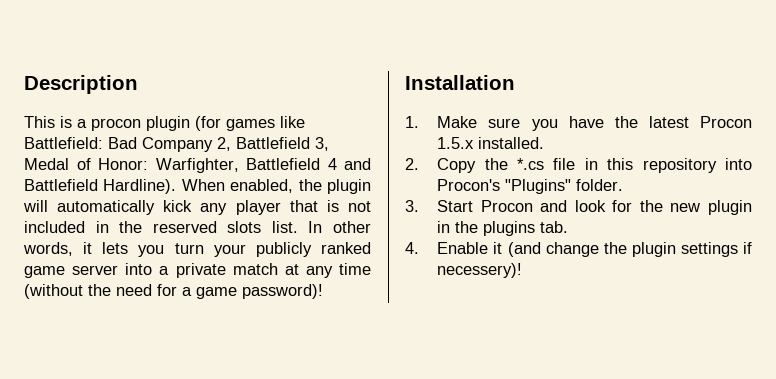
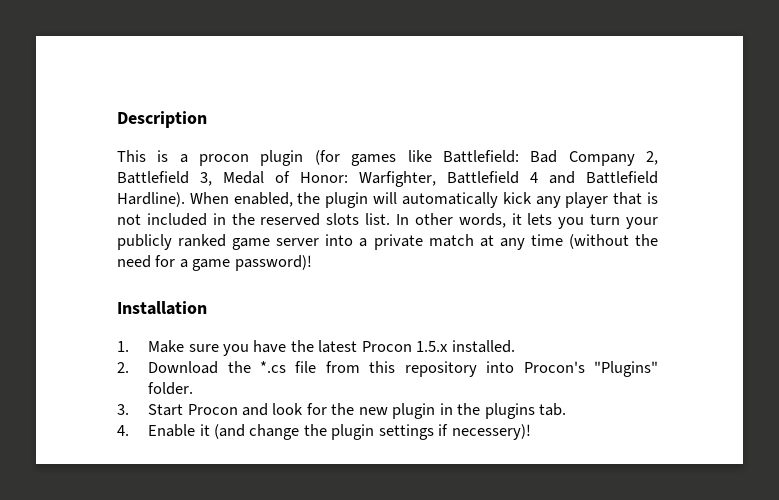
[437,158,477,173] Copy -> [148,361,219,374] Download
[584,158,598,170] in -> [325,361,360,373] from

